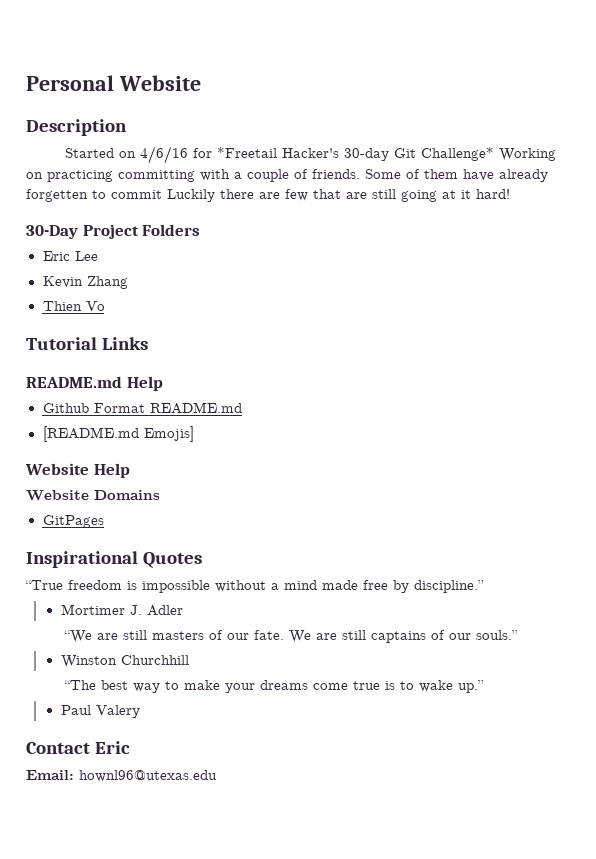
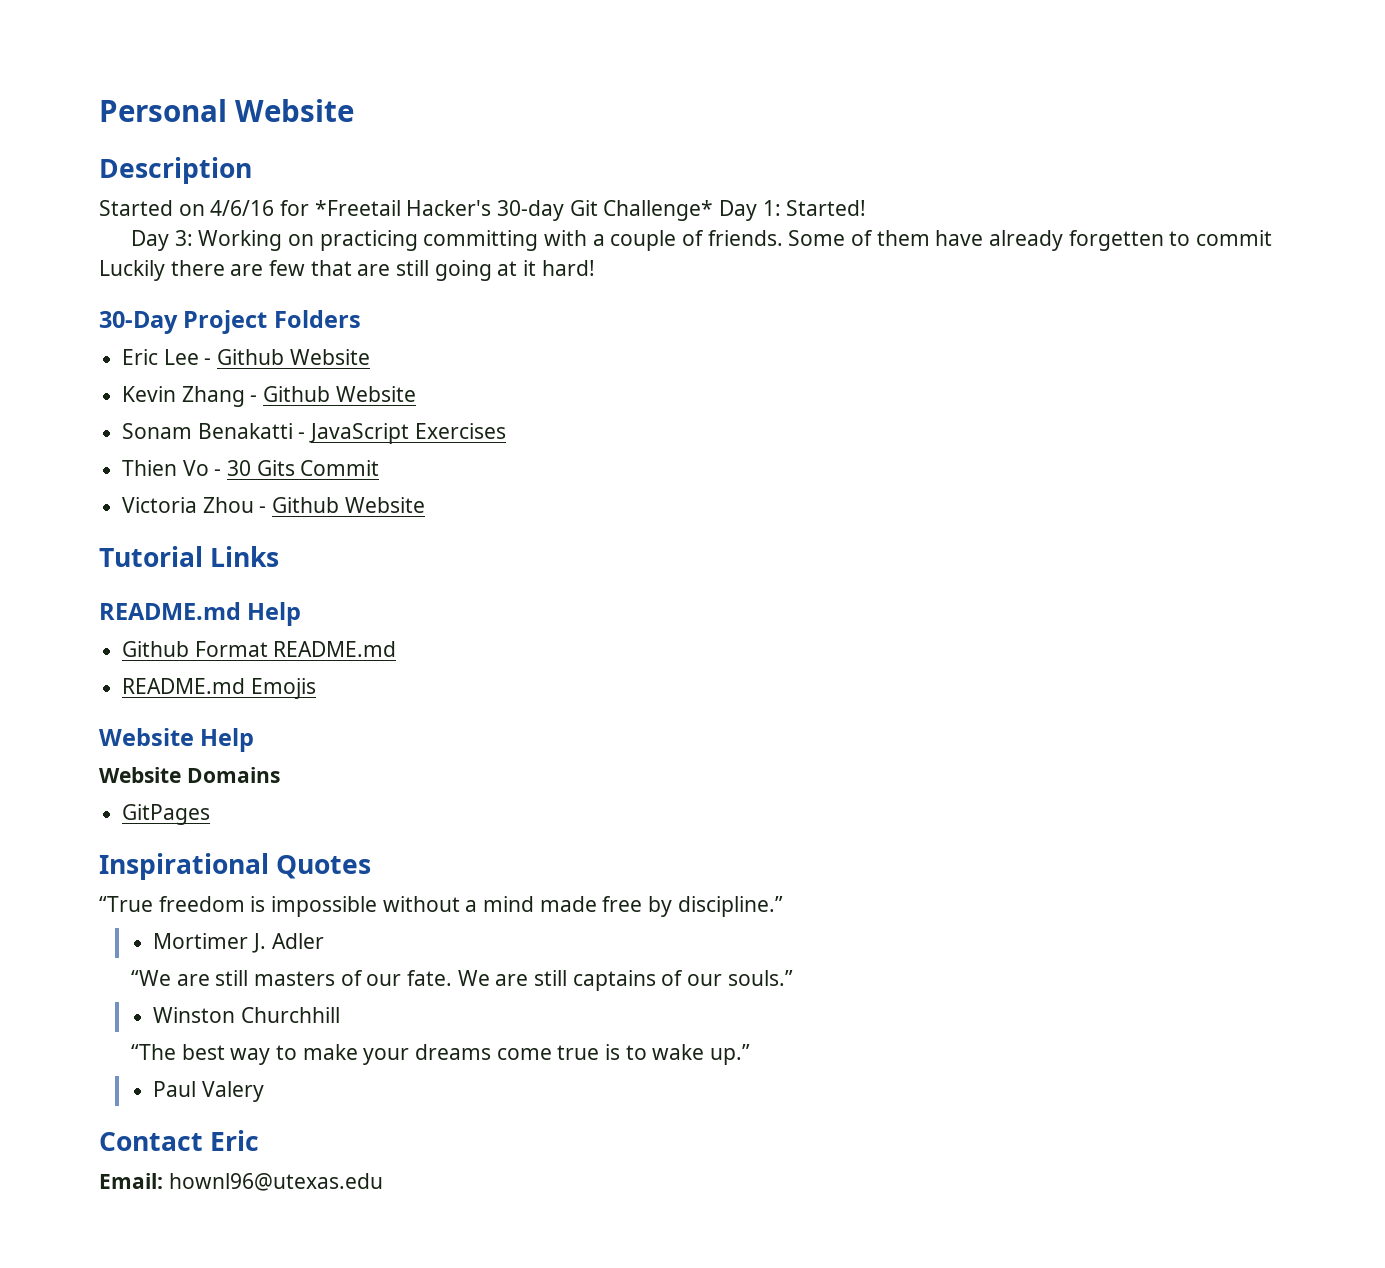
(494, 154) none -> [719,200,867,221] [130,230,193,251] Day 1: Started! // Day 3:
(98, 256) none -> [204,349,370,365] - Github Website
[42,301,105,311] // Thien Vo -> [250,386,416,402] [122,423,506,444] [122,460,380,476] [122,497,425,513] - Github Website // Sonam Benakatti - JavaScript Exercises // Thien Vo - 30 Gits Commit // Victoria Zhou - Github Website
[42,426,194,442] [README.md Emojis] -> [122,678,316,699] README.md Emojis

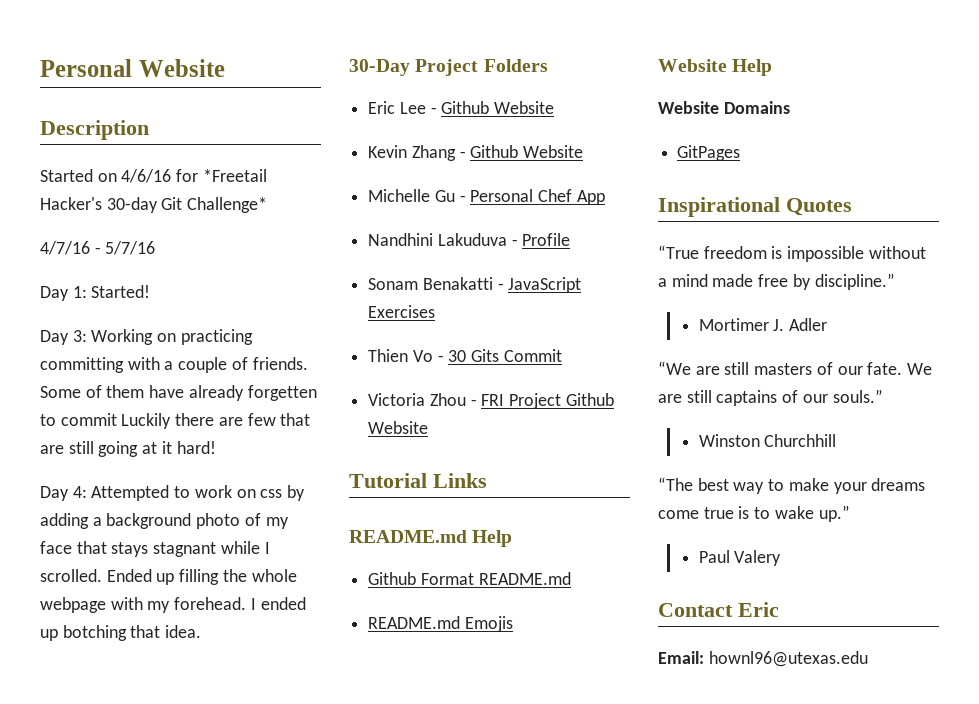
(714, 210) none -> [40,241,156,255] // 4/7/16 - 5/7/16 //
(595, 268) none -> [40,485,306,501] [40,513,289,529] [40,541,270,557] [40,569,297,585] [40,597,306,613] [40,625,202,641] // Day 4: Attempted to work on css by adding a background photo of my face that stays stagnant while I scrolled. Ended up filling the whole webpage with my forehead. I ended up botching that idea.
(416, 394) none -> [368,189,605,205] [368,233,571,246] // Michelle Gu - Personal Chef App // Nandhini Lakuduva - Profile
(267, 509) none -> [481,393,562,409] FRI Project

